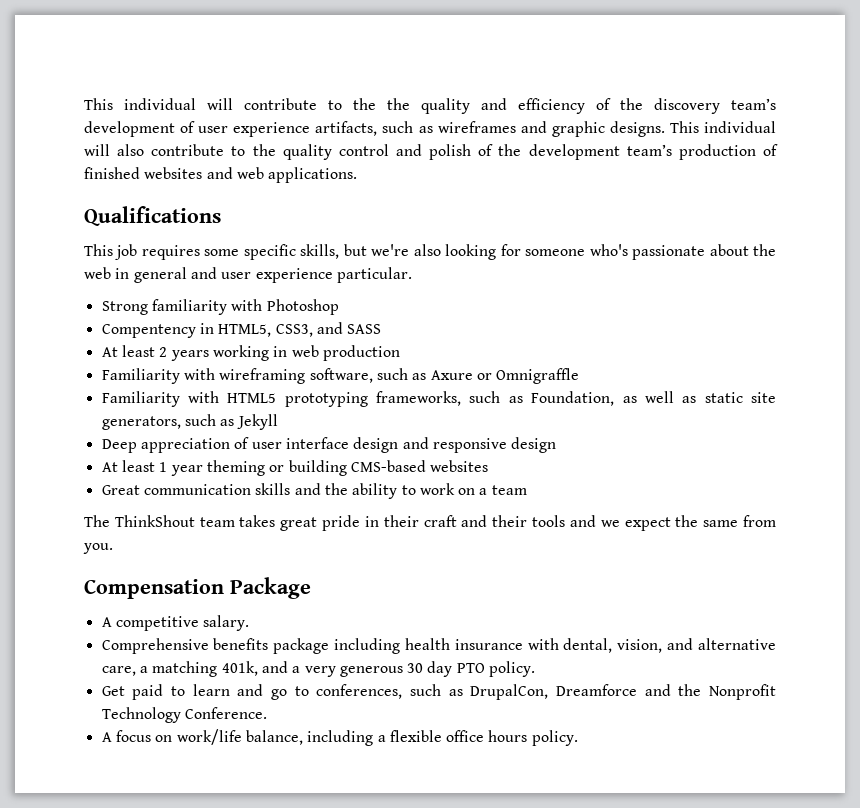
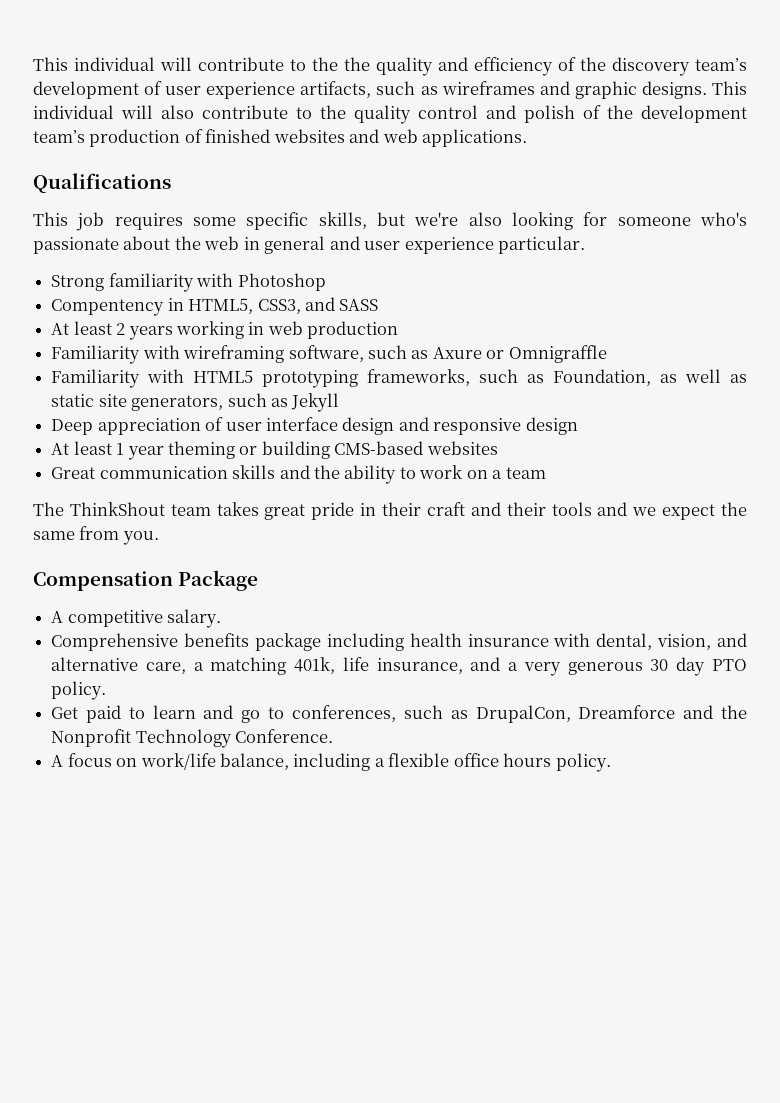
(258, 668) none -> [342,657,463,674] life insurance,

